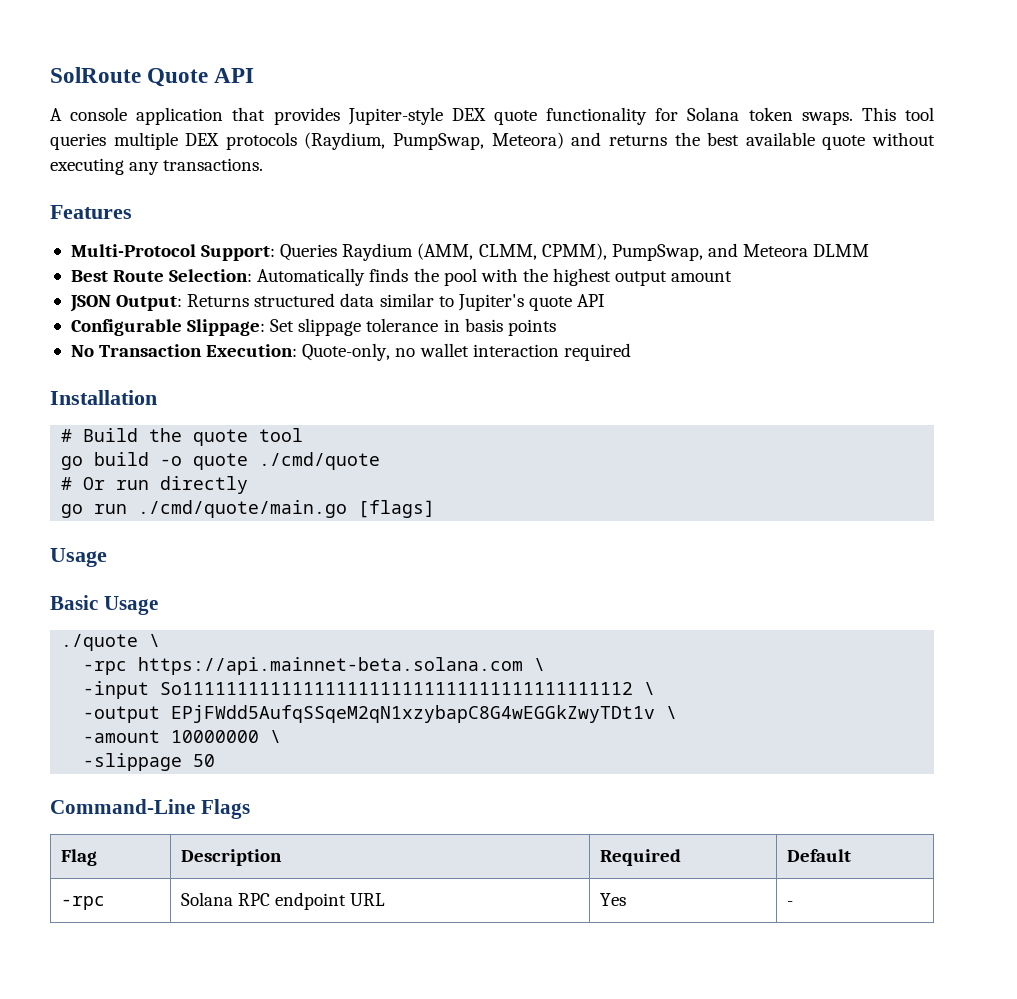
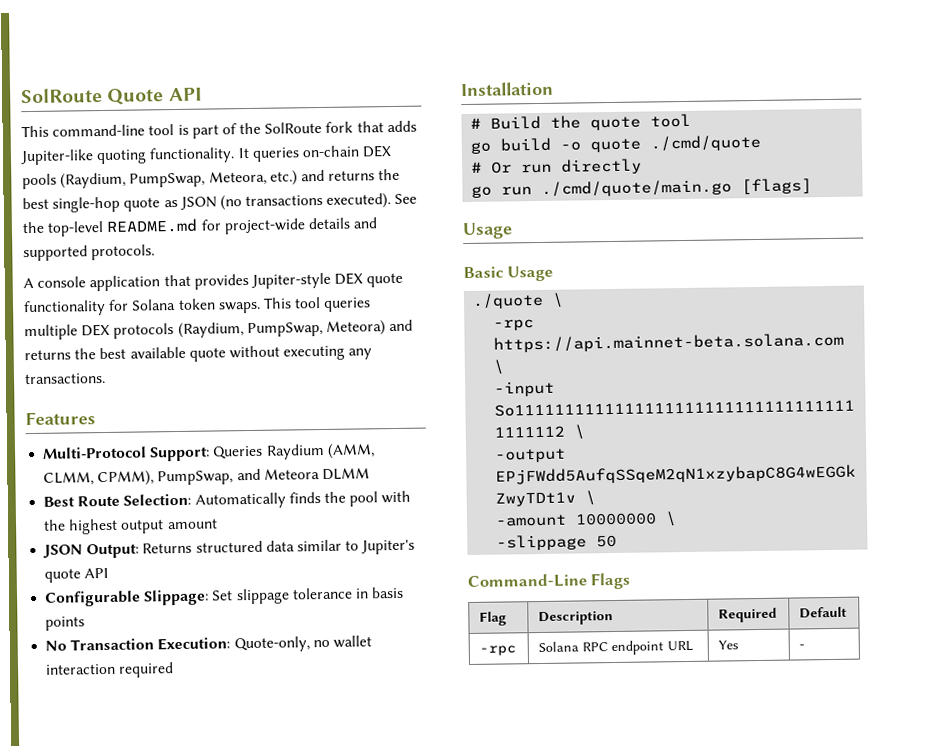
(255, 75) none -> [21,120,417,139] [20,145,393,166] [22,168,401,190] [22,193,418,213] [22,217,378,237] [23,244,156,262] // This command-line tool is part of the SolRoute fork that adds Jupiter-like quoting functionality. It queries on-chain DEX pools (Raydium, PumpSwap, Meteora, etc.) and returns the best single-hop quote as JSON (no transactions executed). See the top-level README.md for project-wide details and supported protocols.

